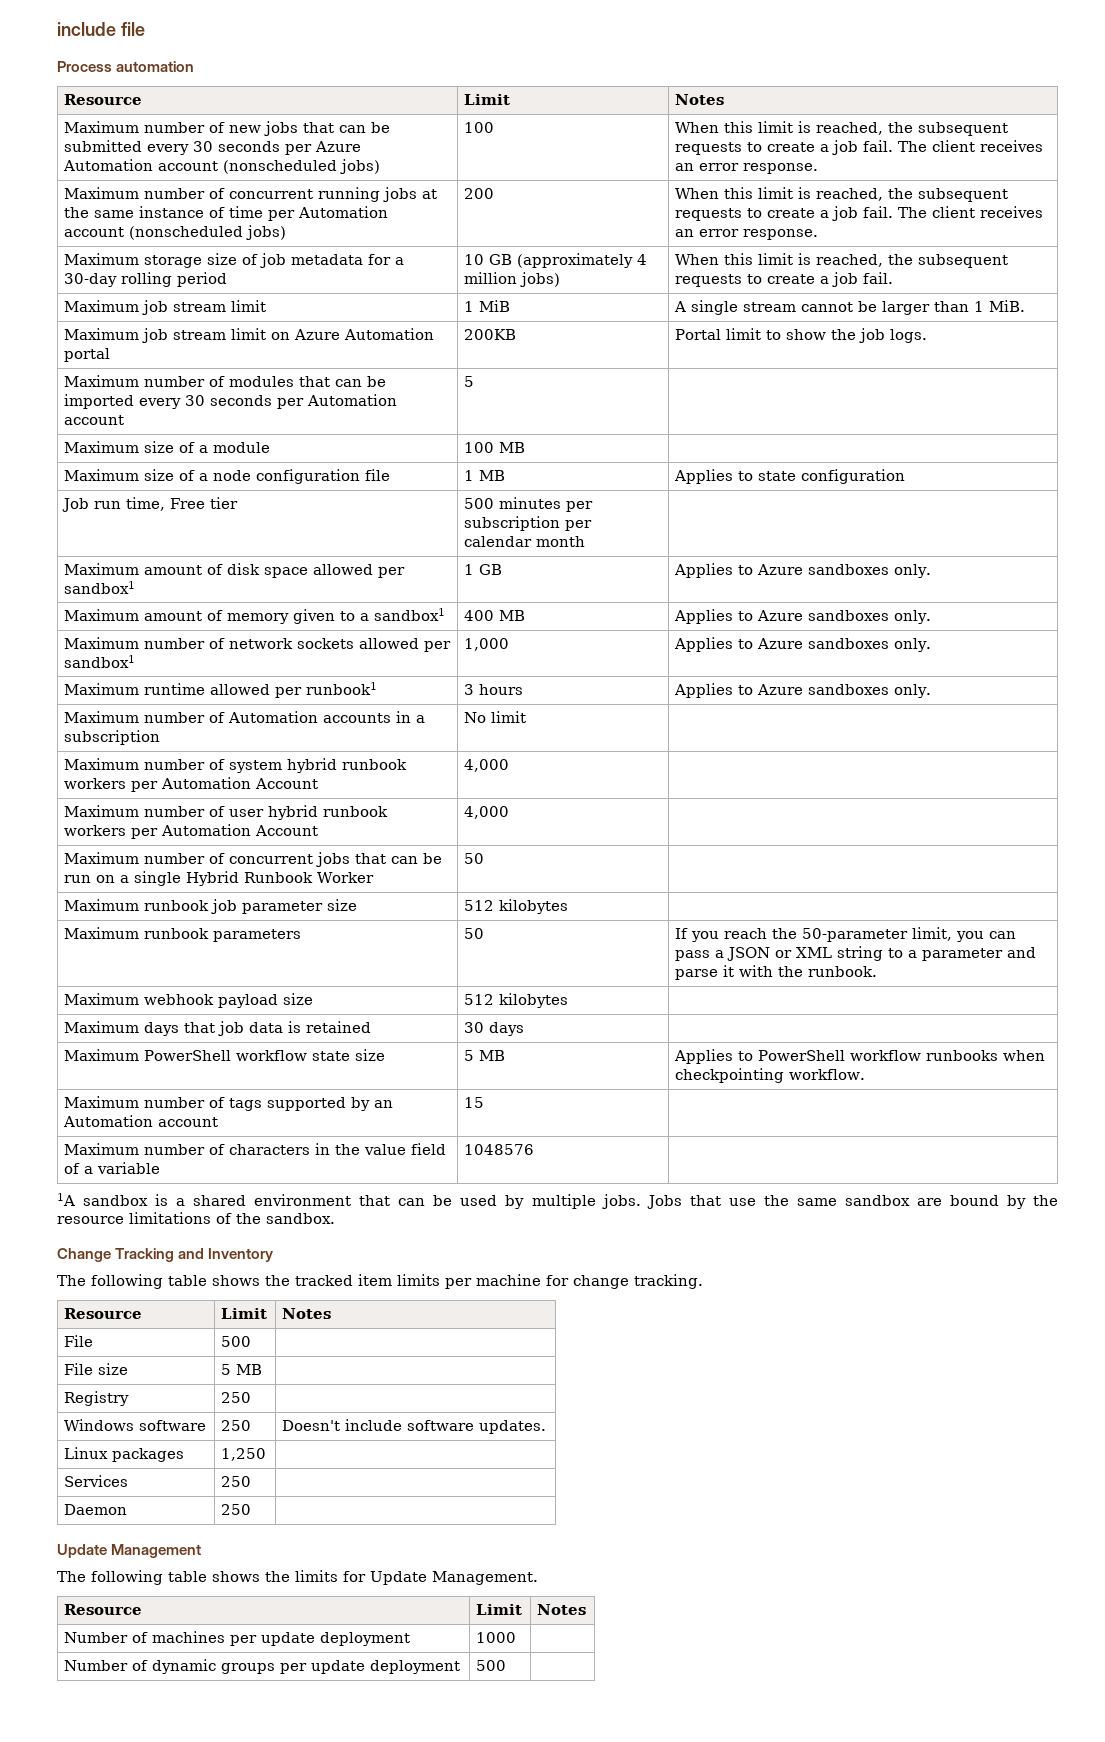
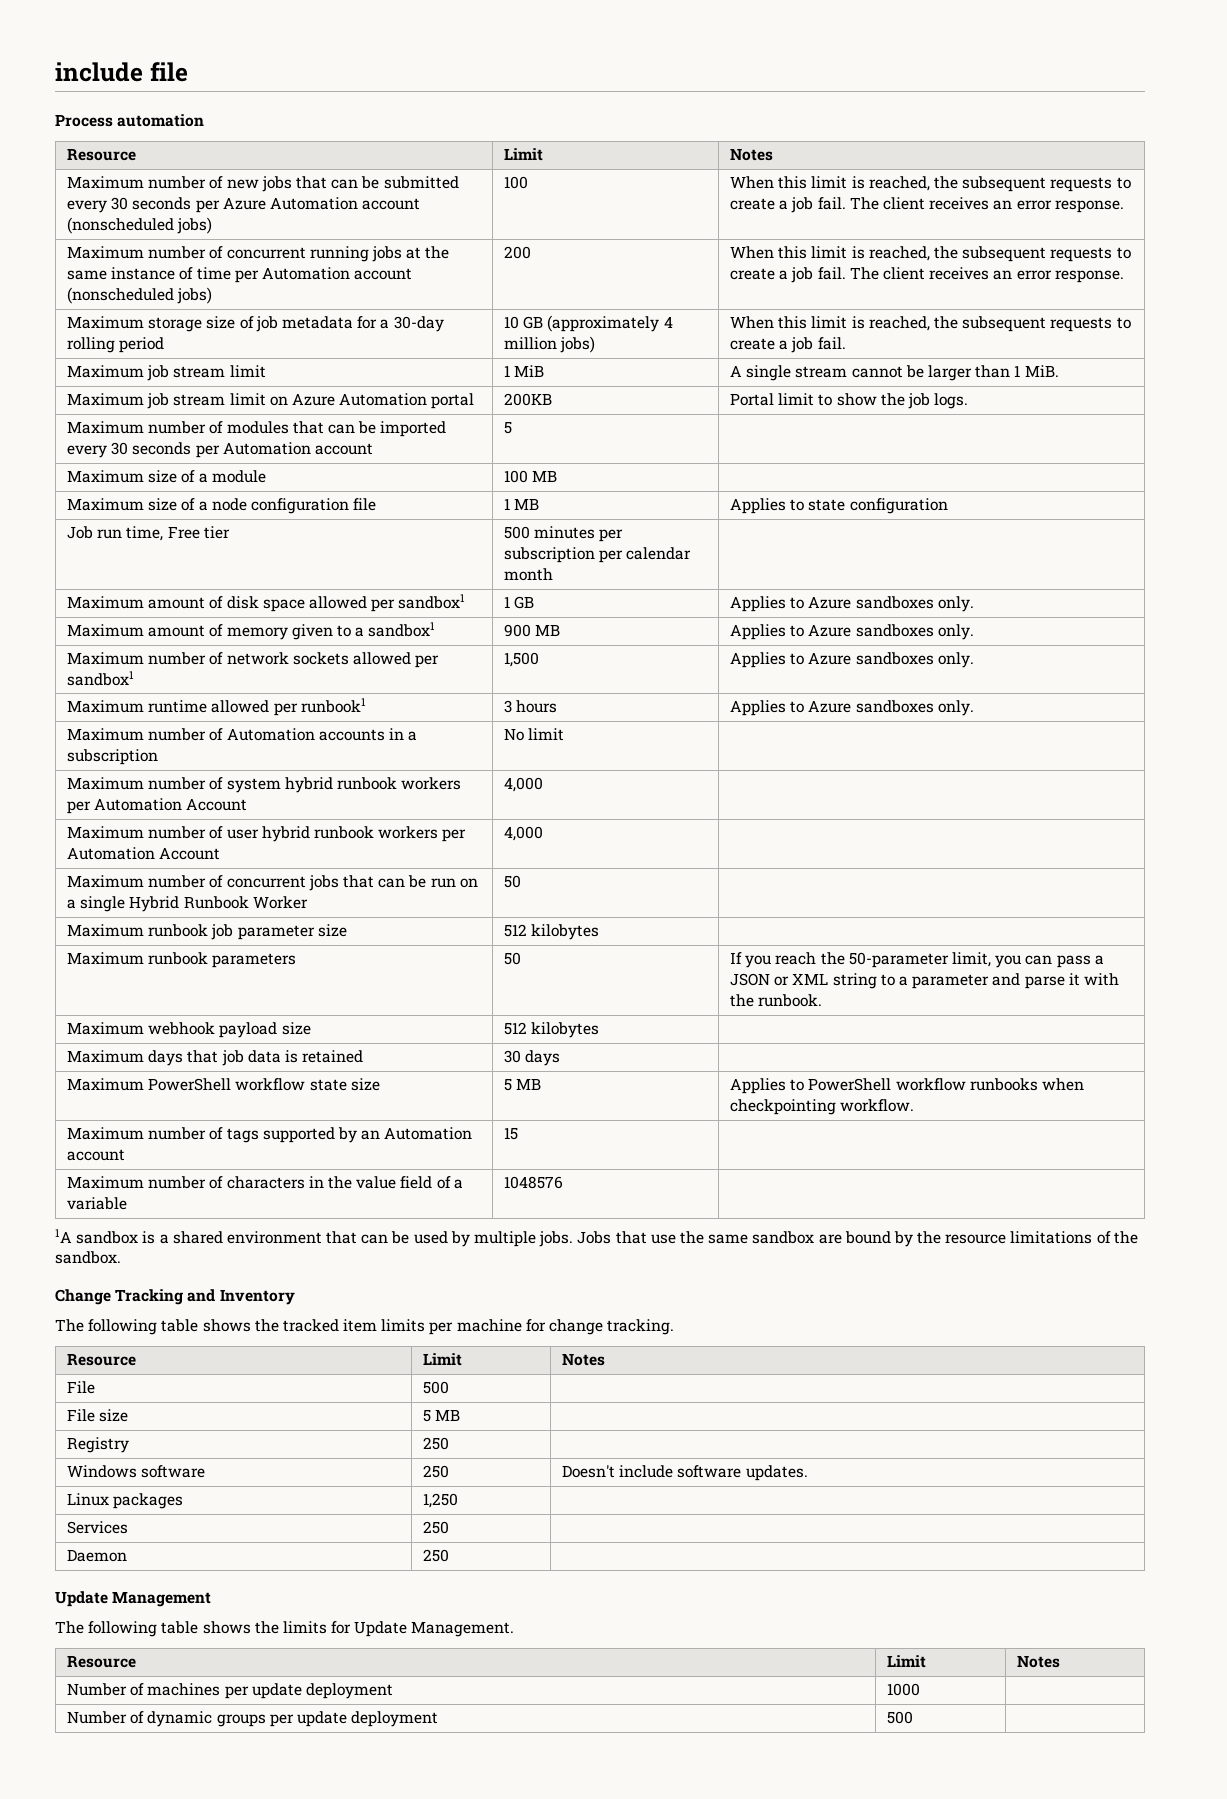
[464,610,495,621] 400 -> [504,624,532,637] 900
[464,638,510,651] 1,000 -> [504,652,540,667] 1,500

